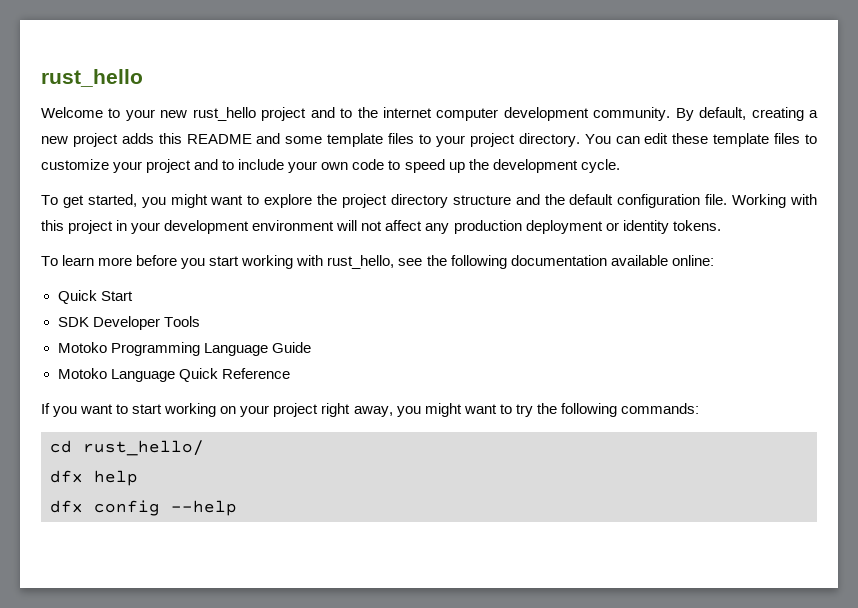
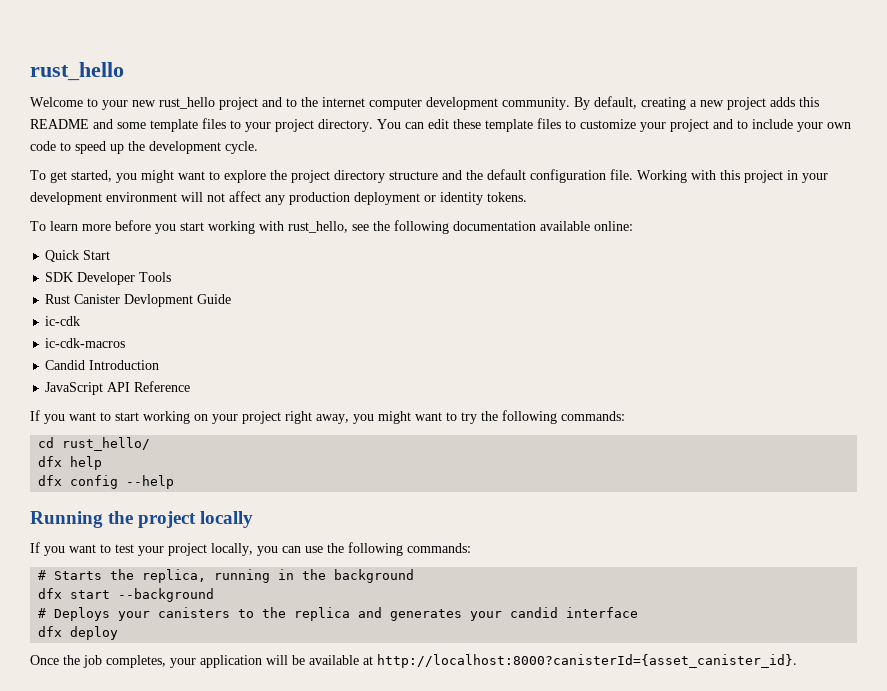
[57,342,311,356] [57,368,218,382] Motoko Programming Language Guide // Motoko Language Quick -> [45,294,232,307] [45,316,81,326] [45,338,126,348] [45,360,160,370] [45,382,131,395] Rust Canister Devlopment Guide // ic-cdk // ic-cdk-macros // Candid Introduction // JavaScript API
(237, 508) none -> [30,511,254,528] [30,542,471,556] [38,569,415,583] [38,588,215,602] [38,607,639,621] [38,626,119,640] [30,654,797,668] // Running the project locally // If you want to test your project locally, you can use the following commands: // # Starts the replica, running in the background // dfx start --background // # Deploys your canisters to the replica and generates your candid interface // dfx deploy // Once the job completes, your application will be available at http://localhost:8000?canisterId={asset_canister_id}.

